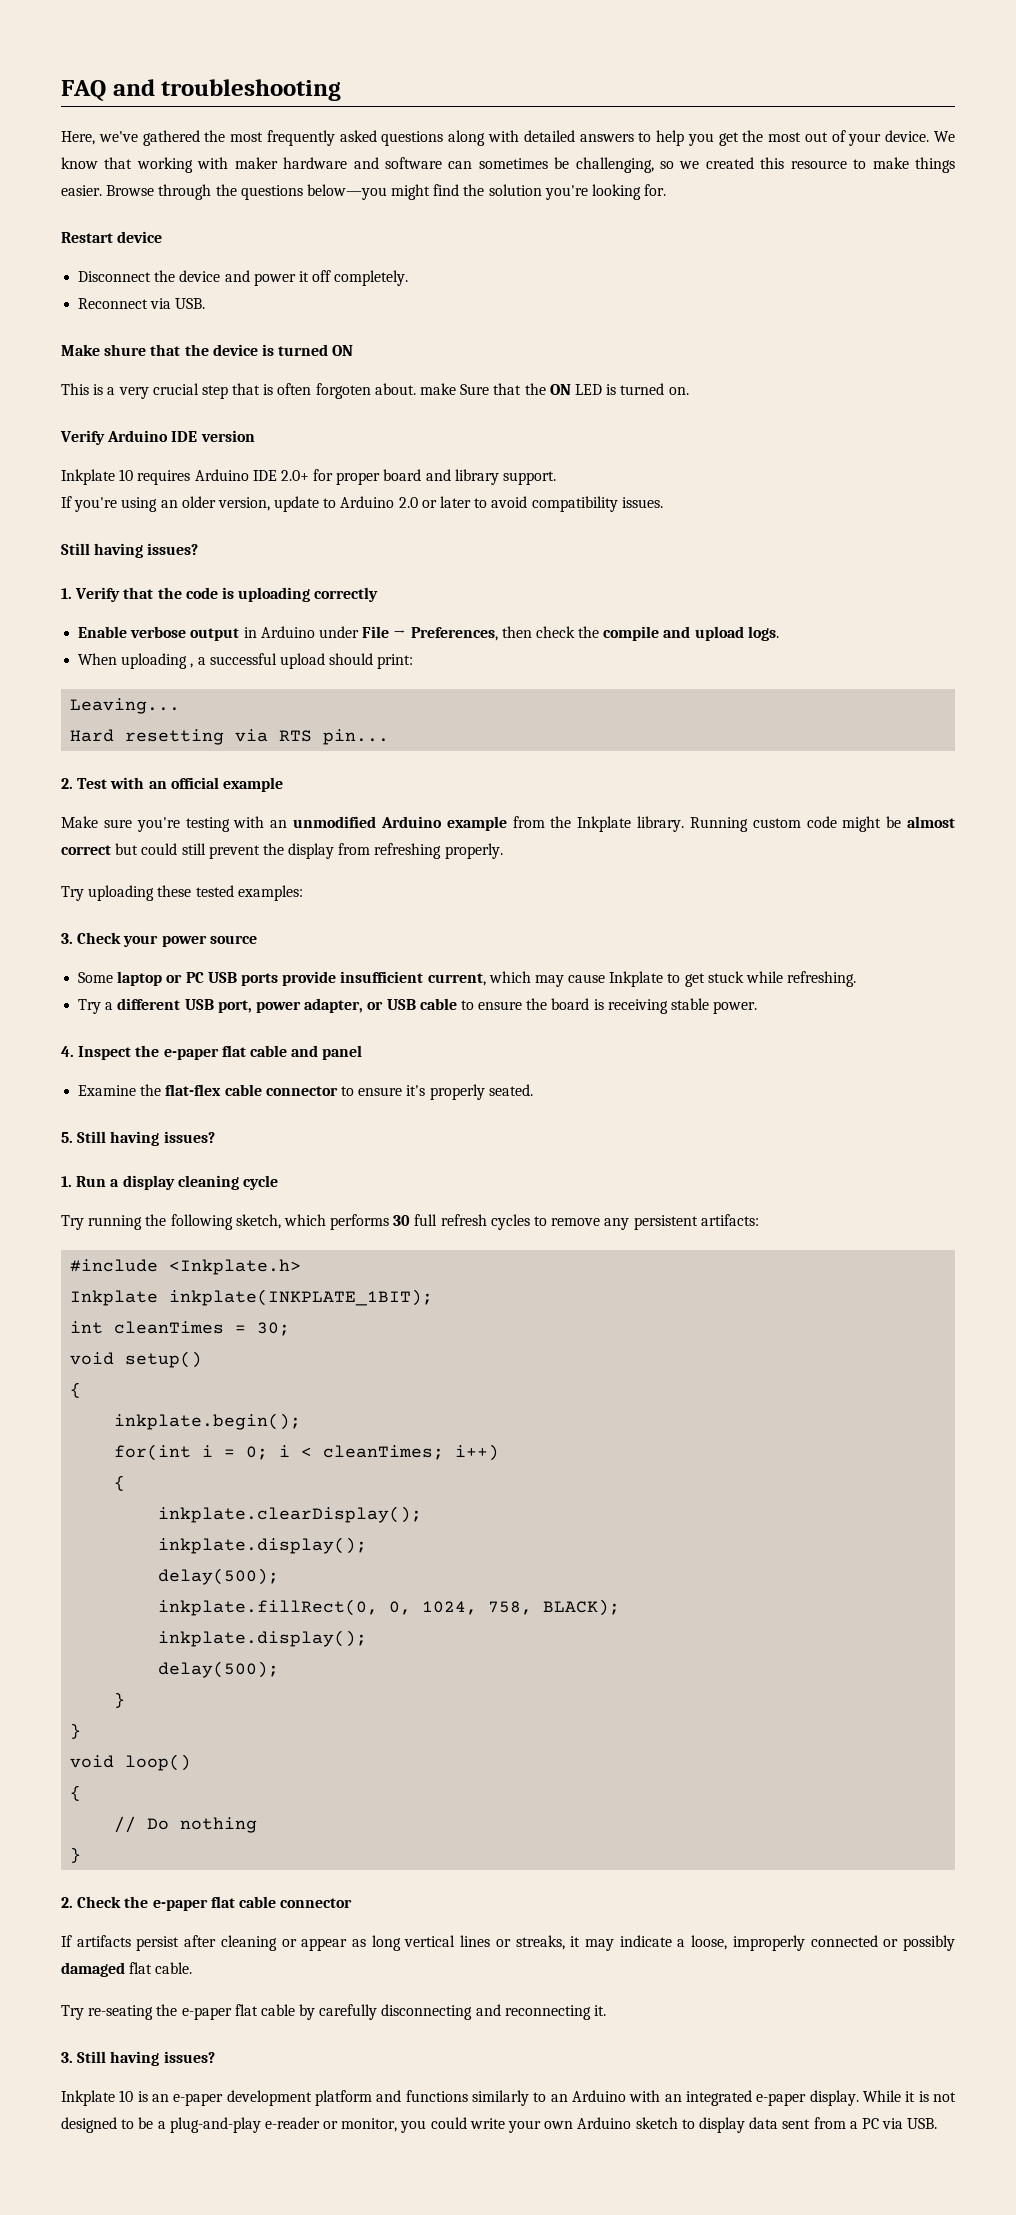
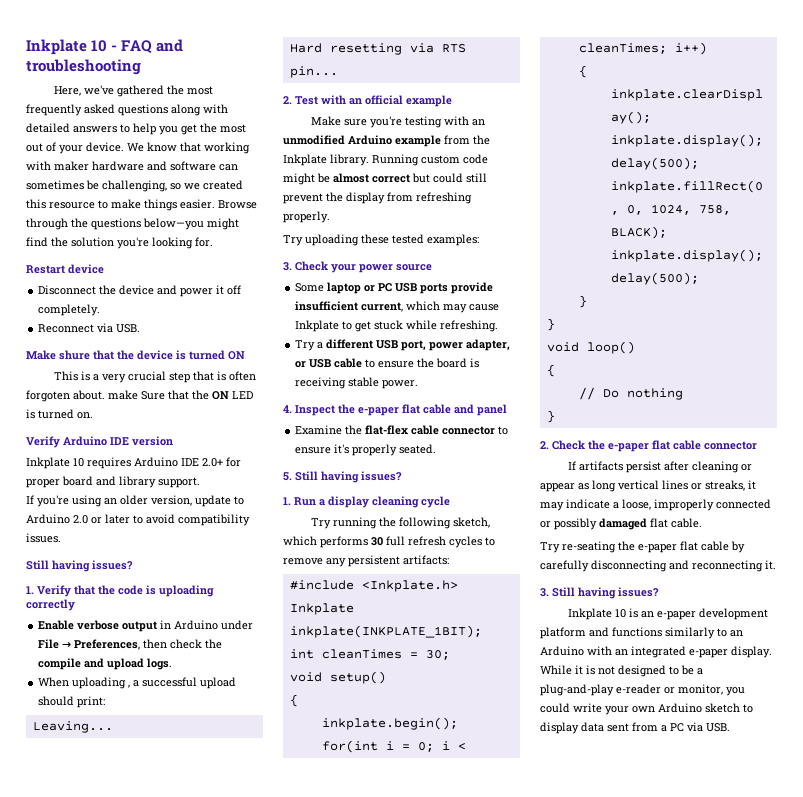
(61, 90) none -> [26,39,118,55] Inkplate 10 -

